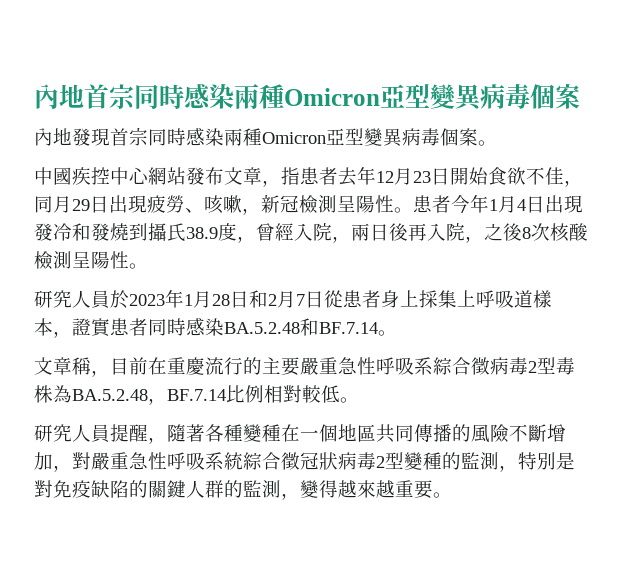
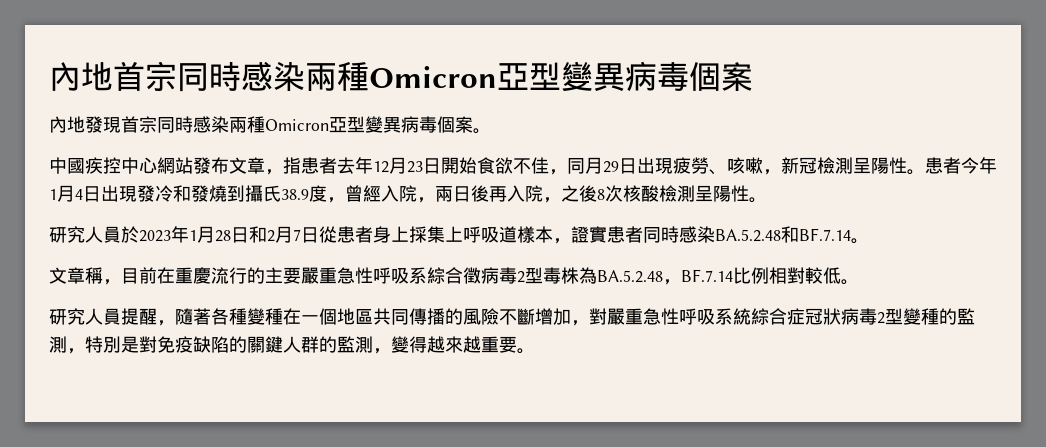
[281,452,300,470] 徵 -> [787,308,805,325] 症

